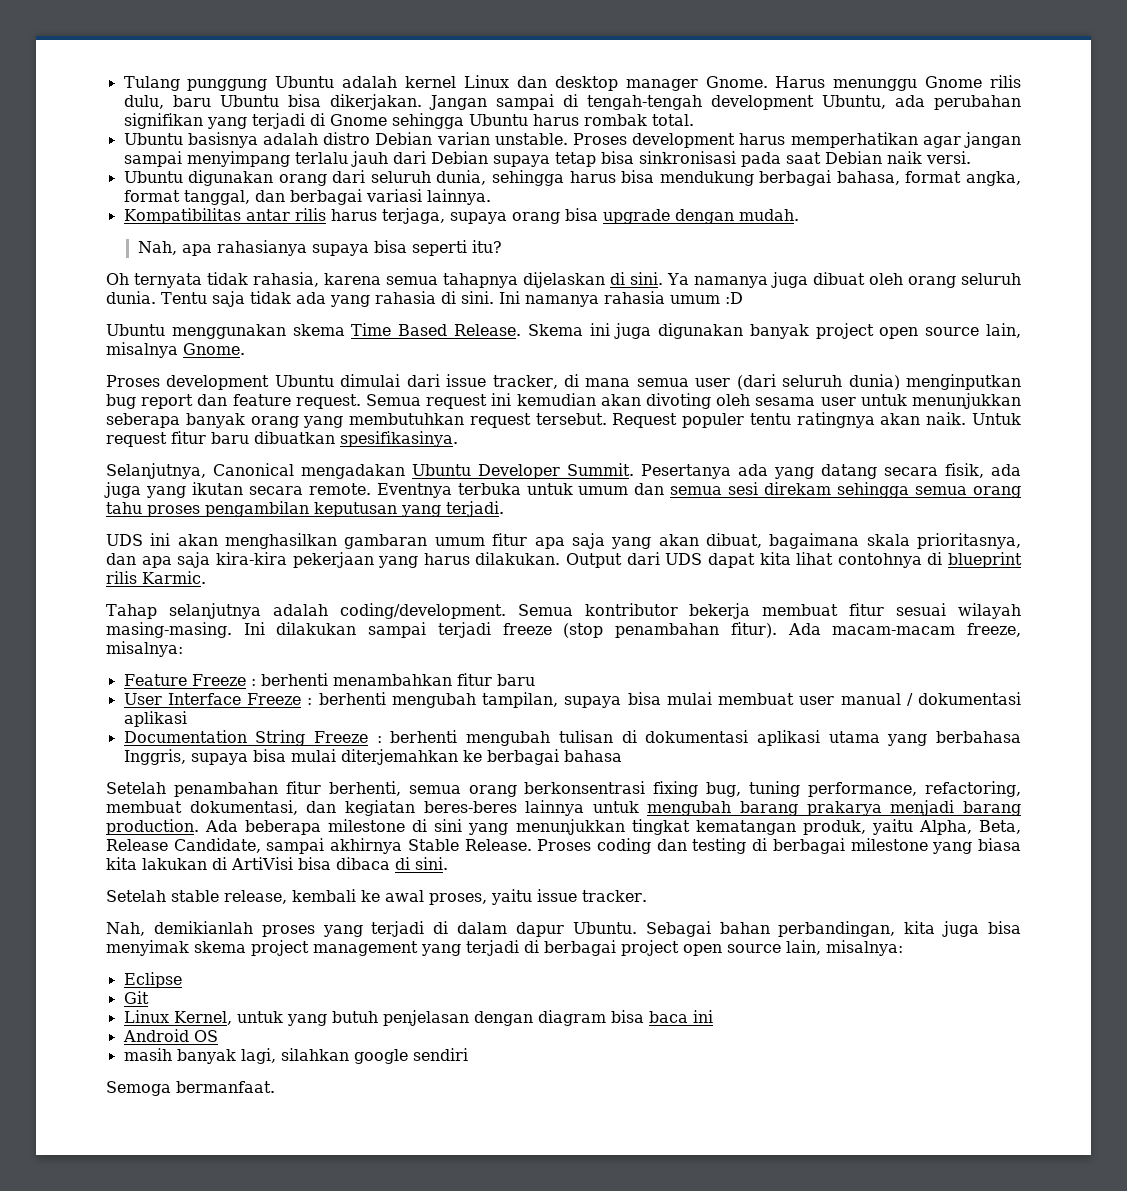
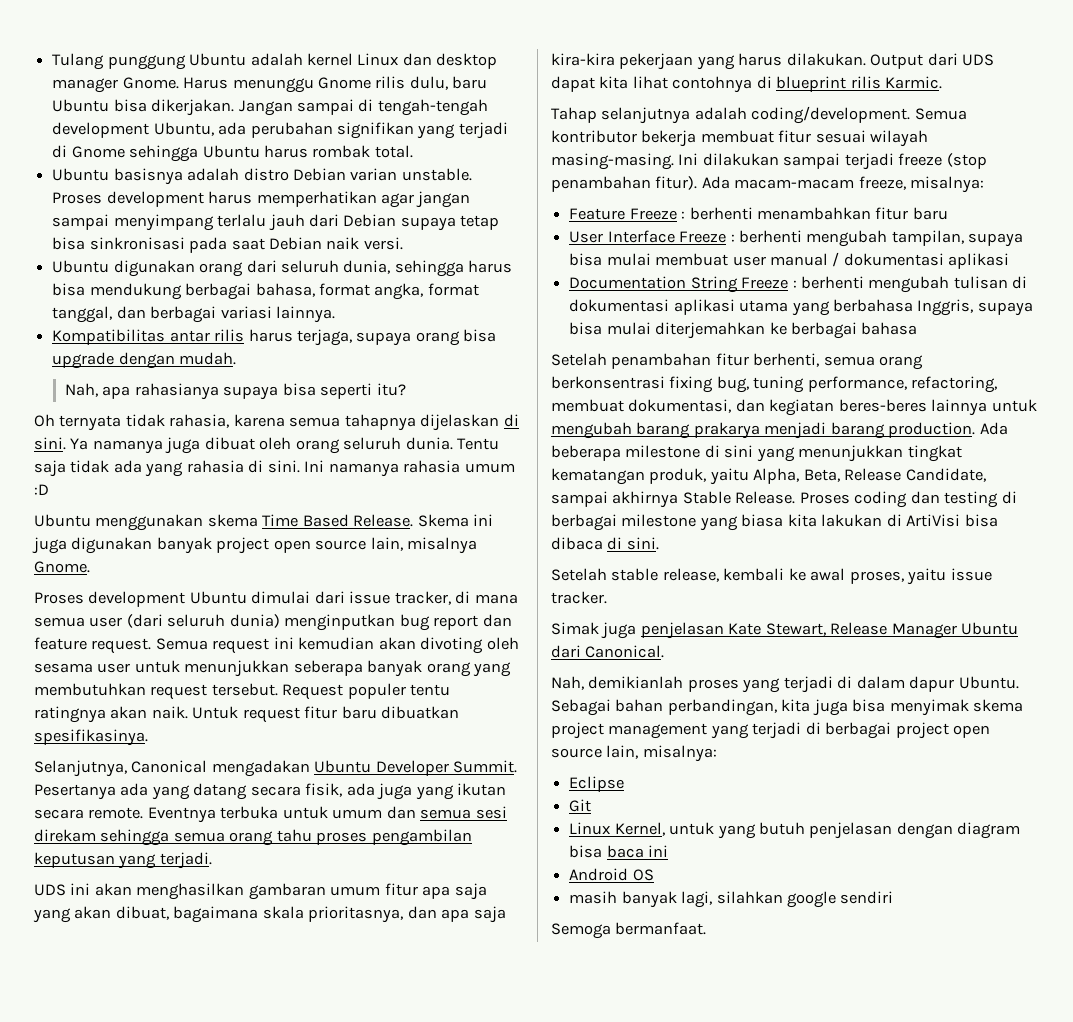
(647, 896) none -> [551,622,1019,639] [551,645,665,658] // Simak juga penjelasan Kate Stewart, Release Manager Ubuntu dari Canonical.

